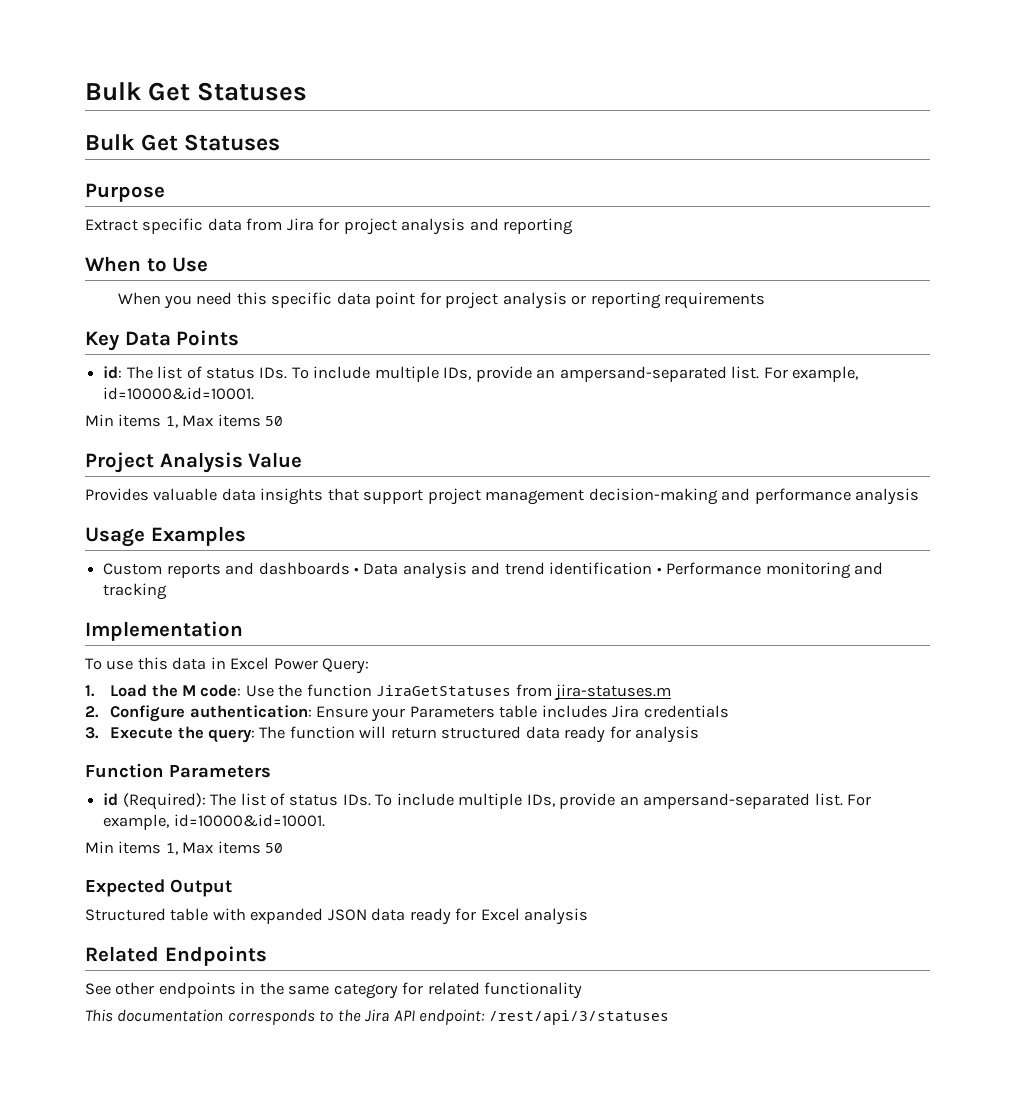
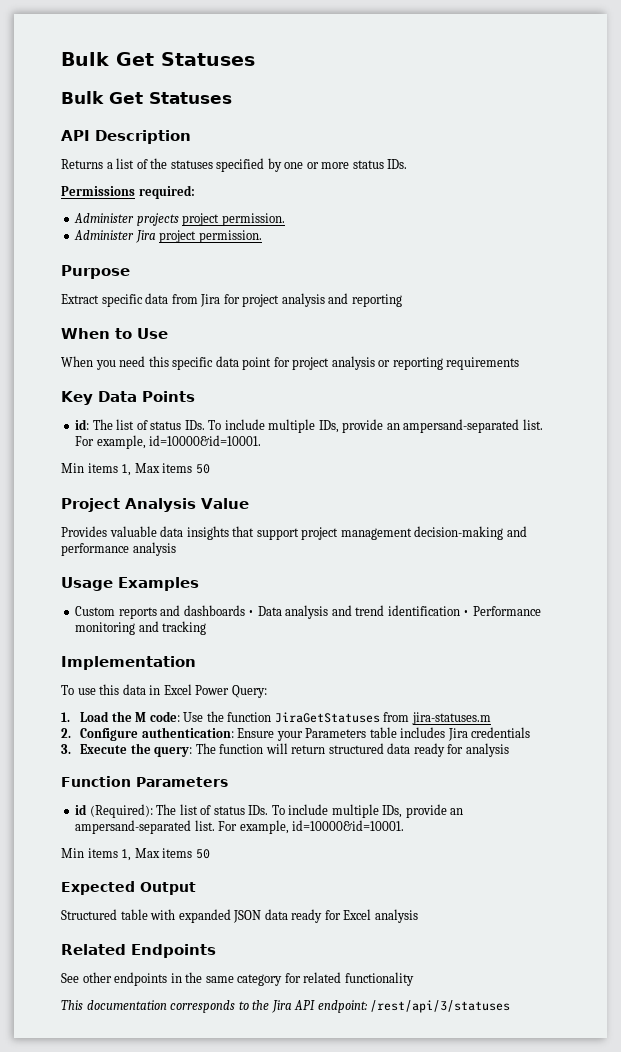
(281, 142) none -> [61,130,191,144] [61,158,408,172] [61,185,195,199] [74,213,285,226] [74,230,262,243] // API Description // Returns a list of the statuses specified by one or more status IDs. // Permissions required: // Administer projects project permission. // Administer Jira project permission.

